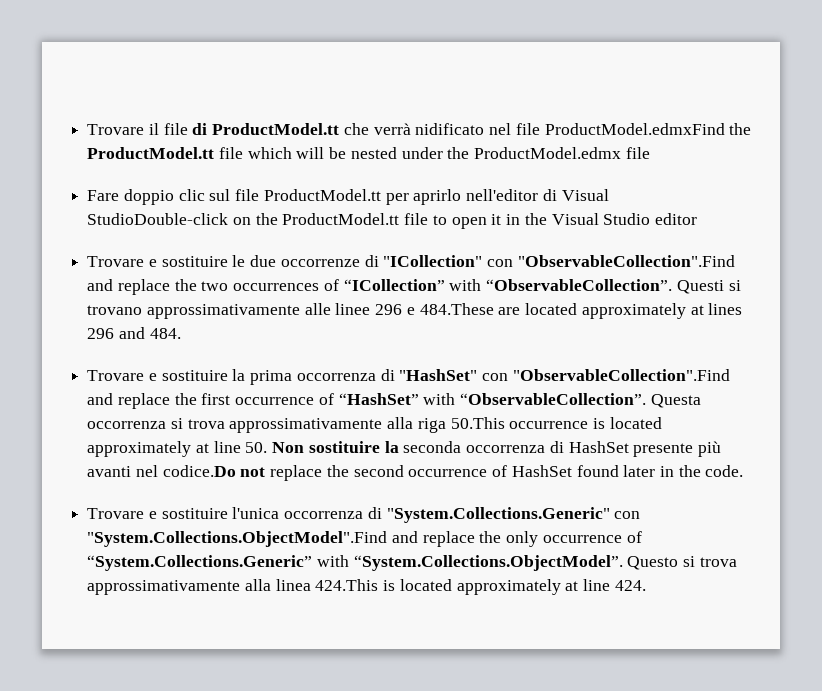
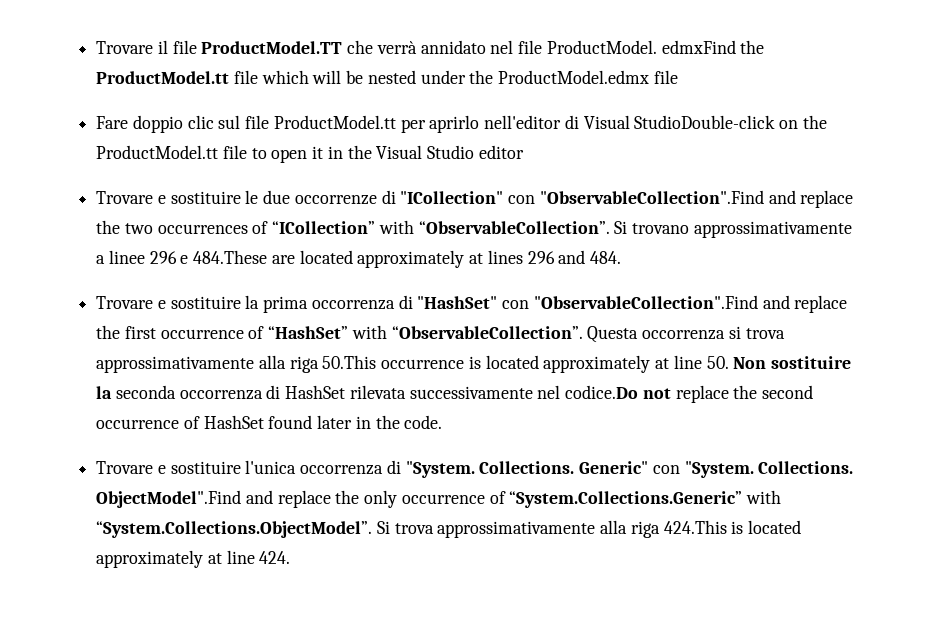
[192,123,340,135] di ProductModel.tt -> [201,41,343,54] ProductModel.TT
[415,123,485,135] nidificato -> [420,40,486,54] annidato
[544,123,725,135] ProductModel.edmxFind -> [546,40,736,54] ProductModel. edmxFind
[676,280,741,294] Questi si -> [614,221,628,234] Si
[304,303,331,315] alle -> [96,255,106,264] a
[633,441,721,457] [87,466,132,477] presente più avanti -> [349,385,533,399] rilevata successivamente
[386,507,641,523] [87,531,388,547] "System.Collections.Generic" con "System.Collections.ObjectModel".Find -> [405,461,854,478] [96,490,242,508] "System. Collections. Generic" con "System. Collections. ObjectModel".Find
[627,556,737,570] [87,579,311,595] Questo si trova approssimativamente alla linea -> [376,520,660,538] Si trova approssimativamente alla riga

